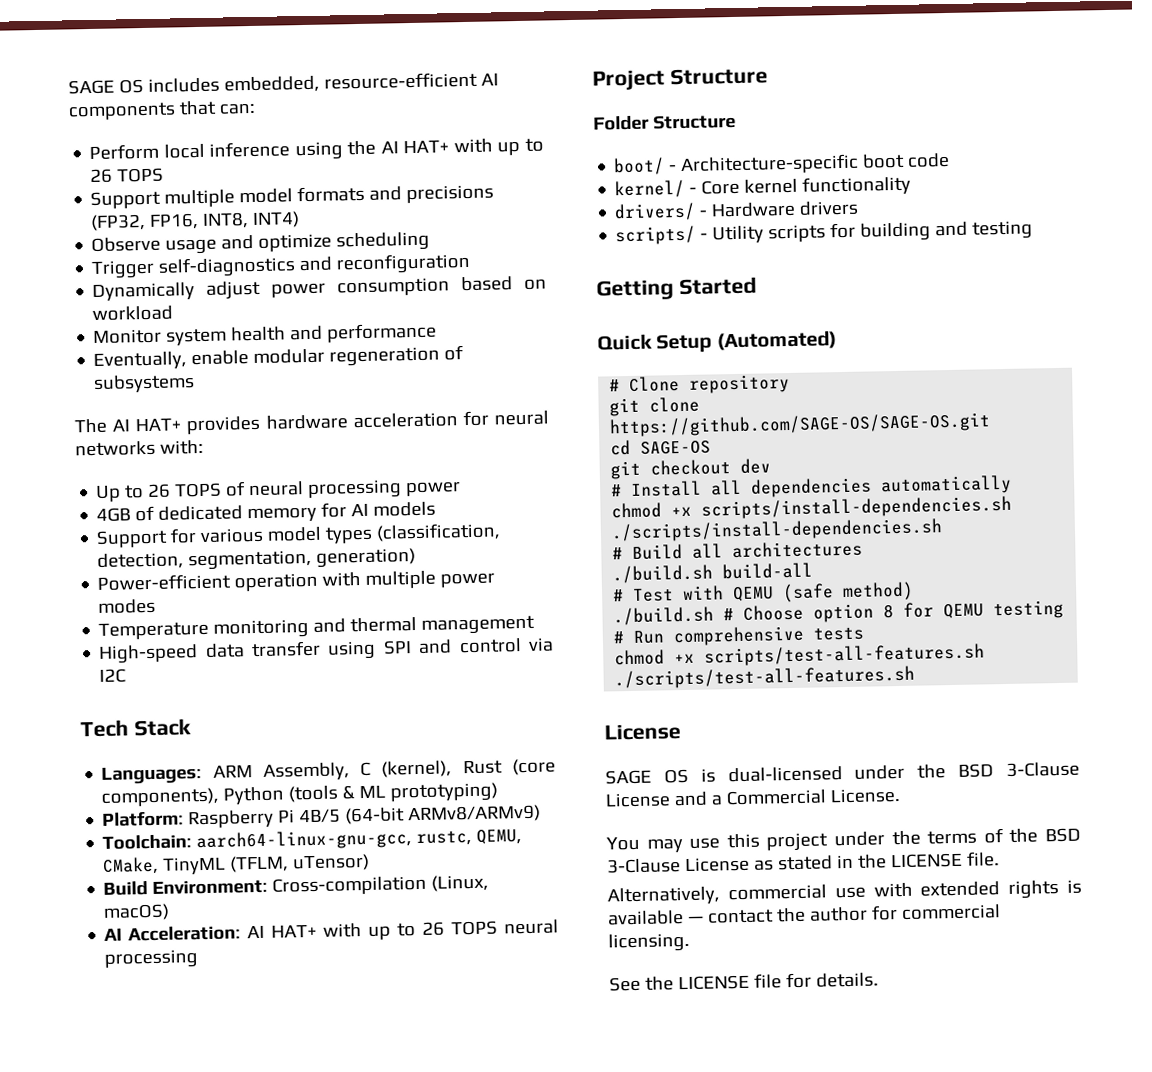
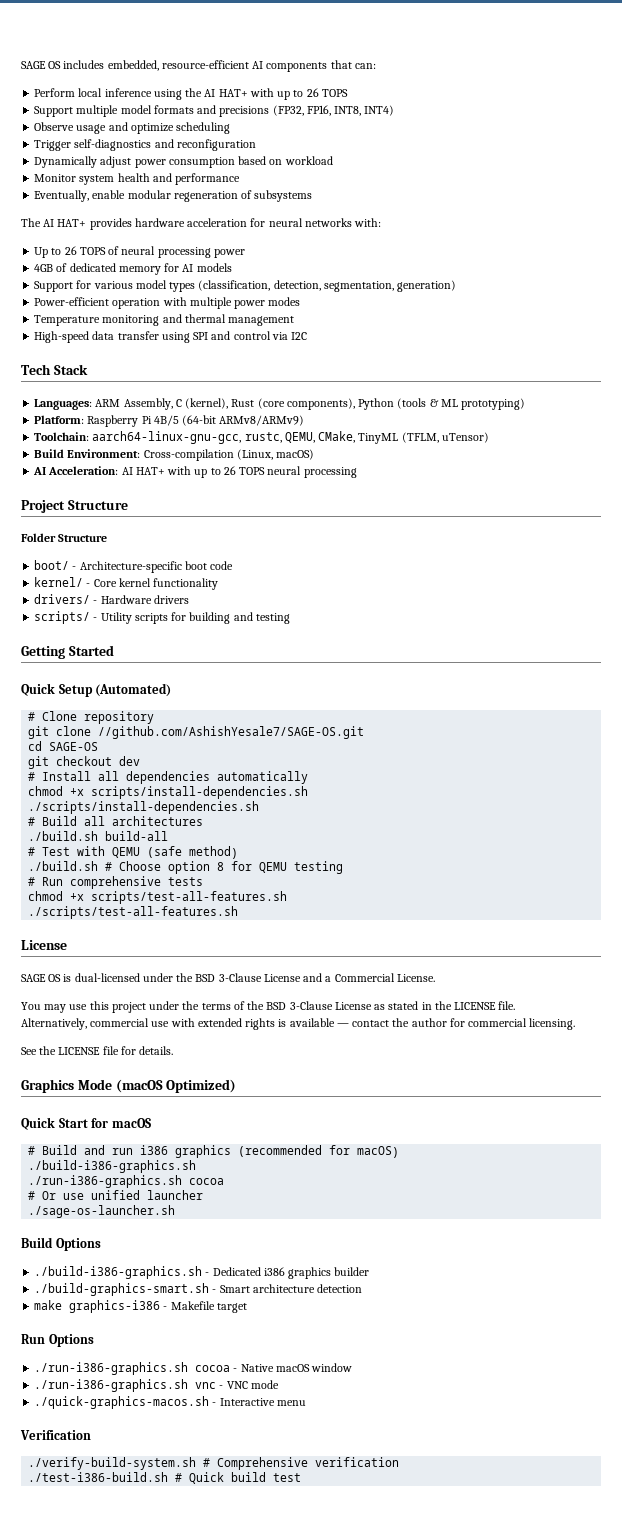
[609,412,992,438] https://github.com/SAGE-OS/SAGE-OS.git -> [98,726,365,739] //github.com/AshishYesale7/SAGE-OS.git
(879, 980) none -> [21,1079,237,1093] [21,1117,151,1130] [28,1145,400,1158] [28,1160,197,1173] [28,1175,225,1188] [28,1190,204,1200] [28,1205,176,1218] [21,1237,101,1251] [34,1266,370,1279] [34,1283,363,1296] [34,1300,247,1313] [21,1334,94,1347] [34,1362,353,1375] [34,1379,279,1392] [34,1396,306,1409] [20,1430,91,1440] [28,1457,400,1470] [28,1472,302,1484] // Graphics Mode (macOS Optimized) // Quick Start for macOS // # Build and run i386 graphics (recommended for macOS) // ./build-i386-graphics.sh // ./run-i386-graphics.sh cocoa // # Or use unified launcher // ./sage-os-launcher.sh // Build Options // ./build-i386-graphics.sh - Dedicated i386 graphics builder // ./build-graphics-smart.sh - Smart architecture detection // make graphics-i386 - Makefile target // Run Options // ./run-i386-graphics.sh cocoa - Native macOS window // ./run-i386-graphics.sh vnc - VNC mode // ./quick-graphics-macos.sh - Interactive menu // Verification // ./verify-build-system.sh # Comprehensive verification // ./test-i386-build.sh # Quick build test

